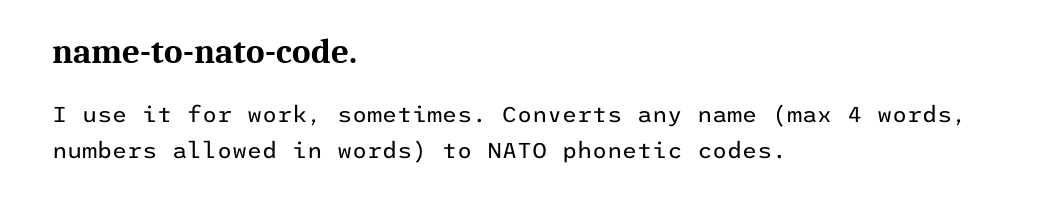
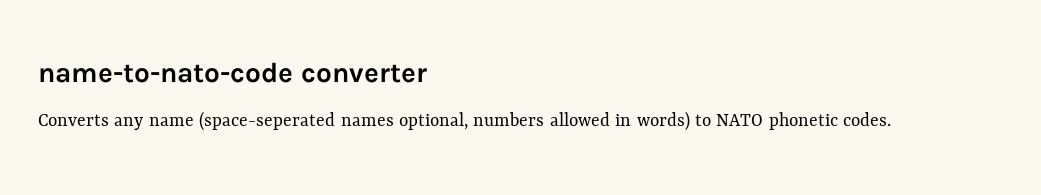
[52,38,357,63] [52,104,967,127] name-to-nato-code. // I use it for work, sometimes. Converts any name (max 4 words, -> [38,62,427,83] [38,111,468,131] name-to-nato-code converter // Converts any name (space-seperated names optional,

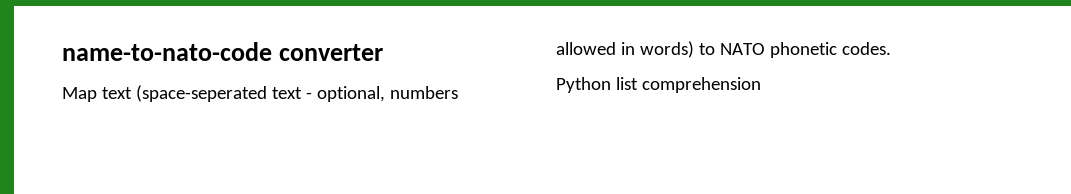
[38,111,394,131] Converts any name (space-seperated names -> [62,85,312,102] Map text (space-seperated text -
(892, 119) none -> [556,77,761,93] // Python list comprehension

